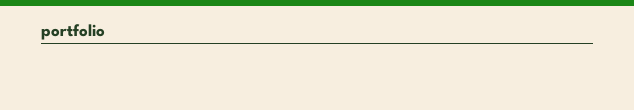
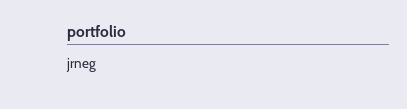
(105, 32) none -> [66,58,96,72] // jrneg

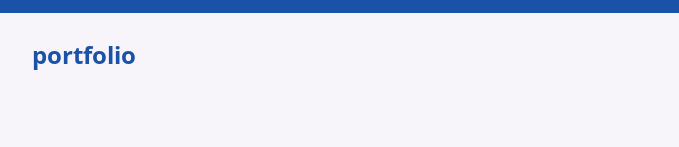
[66,58,96,72] // jrneg -> (136, 58) none

